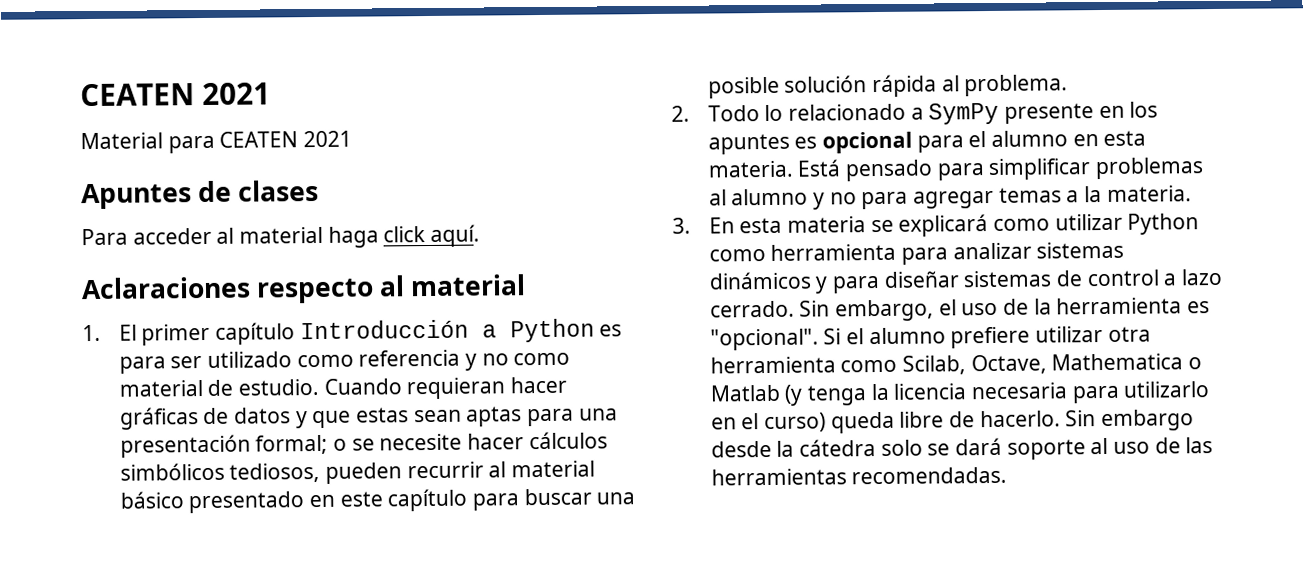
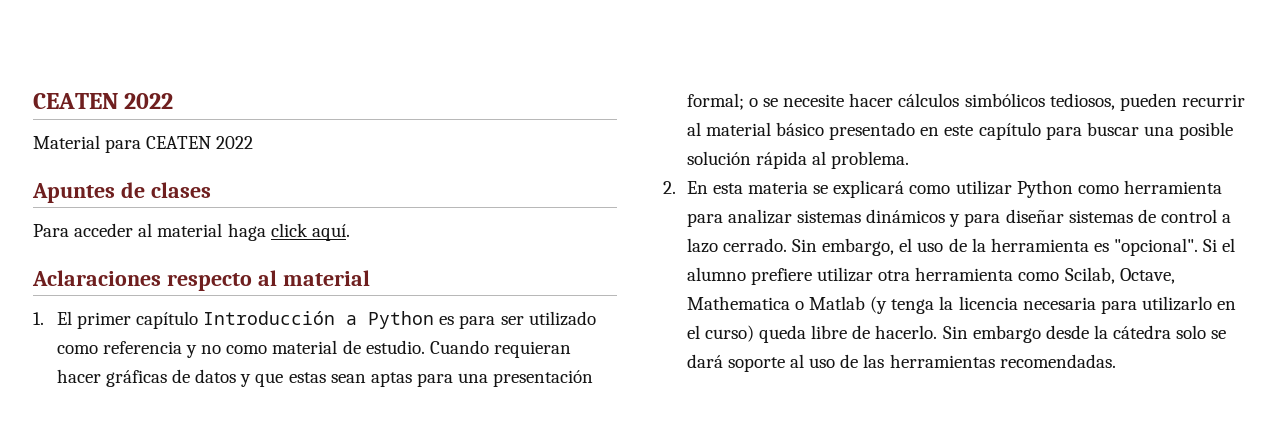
[80,82,271,107] CEATEN 2021 -> [33,93,174,109] CEATEN 2022
[303,130,353,148] 2021 -> [216,136,254,149] 2022
[707,101,1159,125] [707,130,1147,155] [707,157,1204,182] [708,185,1192,210] [672,217,691,234] Todo lo relacionado a SymPy presente en los apuntes es opcional para el alumno en esta materia. Está pensado para simplificar problemas al alumno y no para agregar temas a la materia. // 3. -> (676, 187) none

